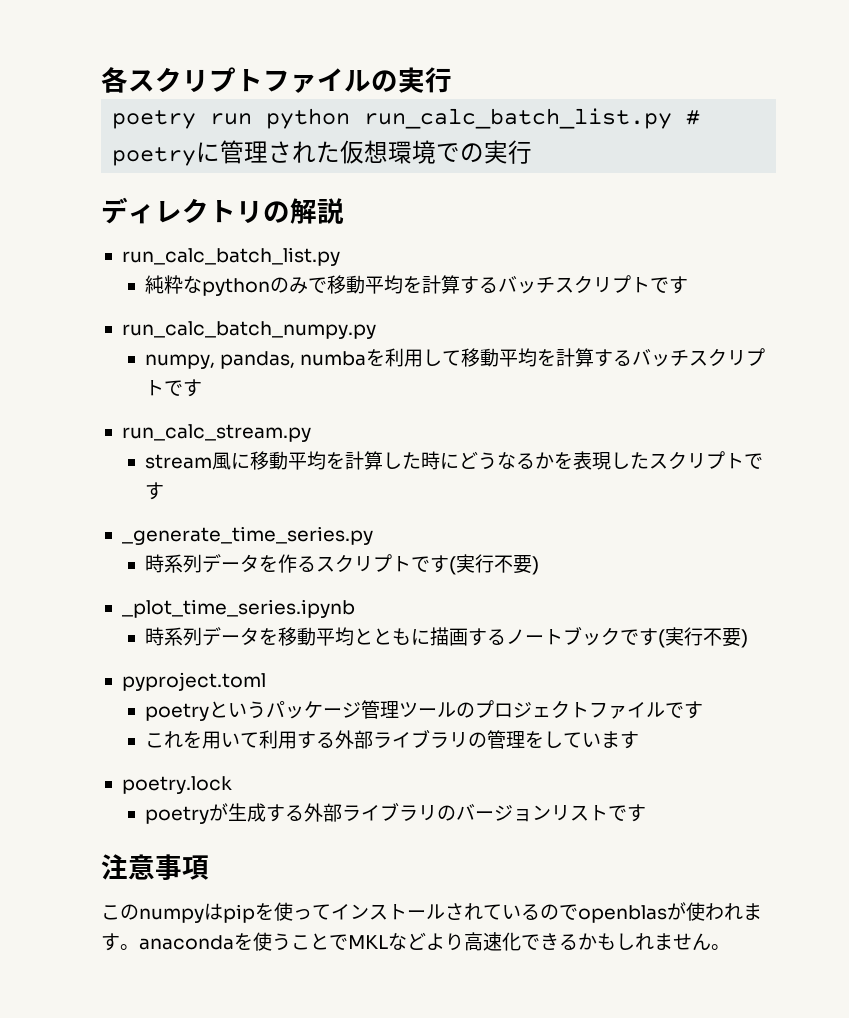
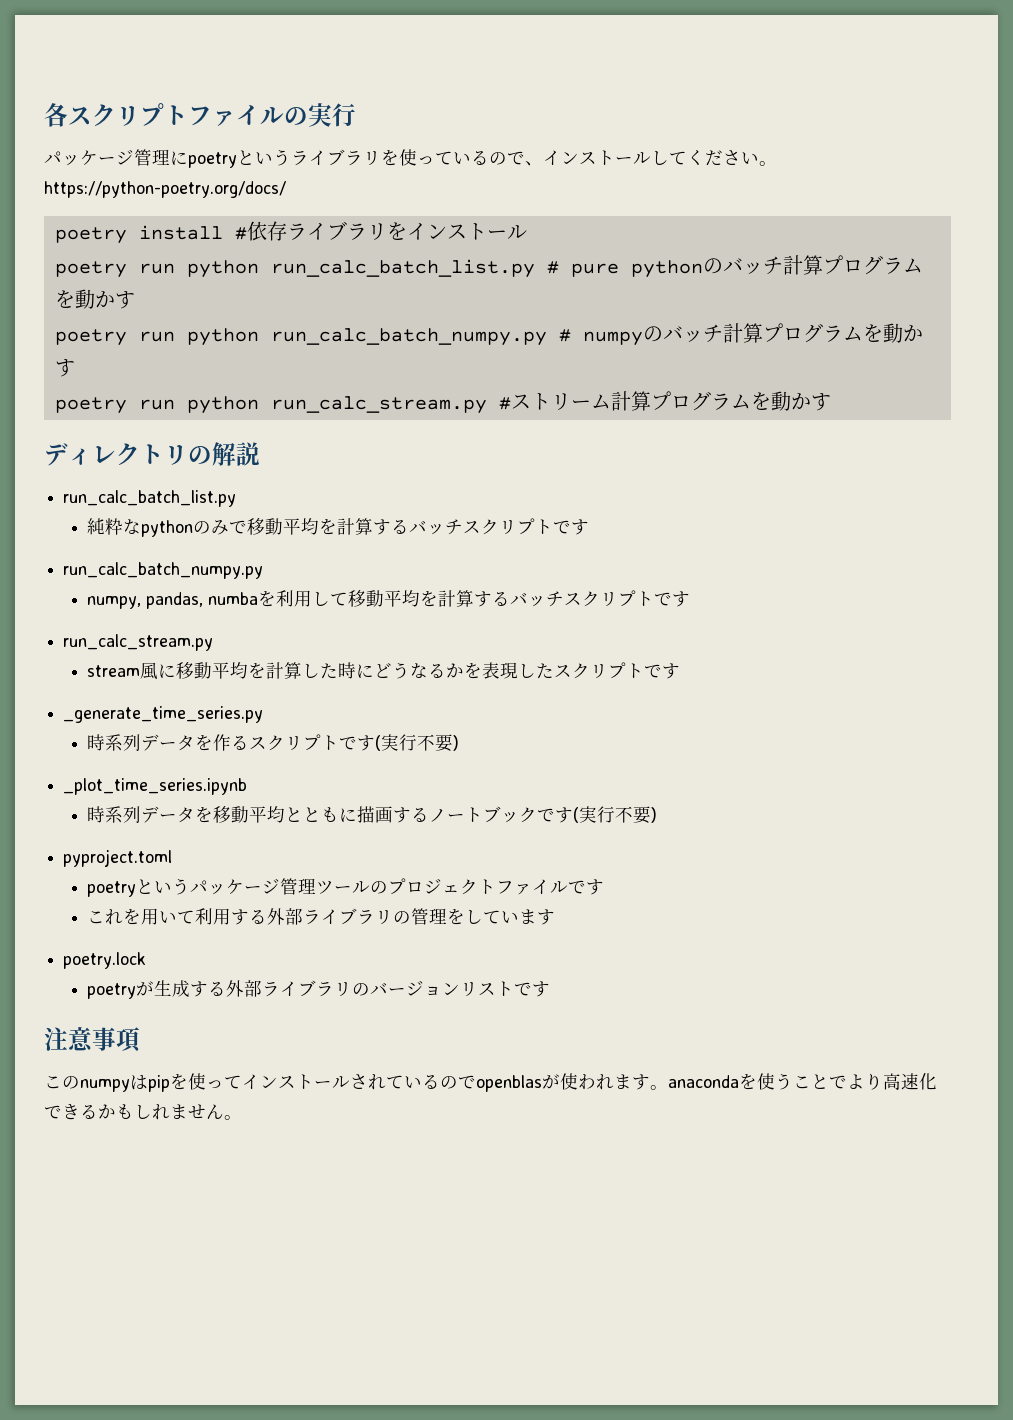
(452, 80) none -> [44,149,777,168] [44,181,286,198] [54,221,527,244] // パッケージ管理にpoetryというライブラリを使っているので、インストールしてください。https://python-poetry.org/docs/ // poetry install #依存ライブラリをインストール
[112,140,533,166] poetryに管理された仮想環境での実行 -> [570,255,923,278] [54,289,135,309] [54,323,923,346] [54,359,75,377] [54,391,831,414] pure pythonのバッチ計算プログラムを動かす // poetry run python run_calc_batch_numpy.py # numpyのバッチ計算プログラムを動かす // poetry run python run_calc_stream.py #ストリーム計算プログラムを動かす
[348,932,426,950] MKLなど -> (847, 1082) none

